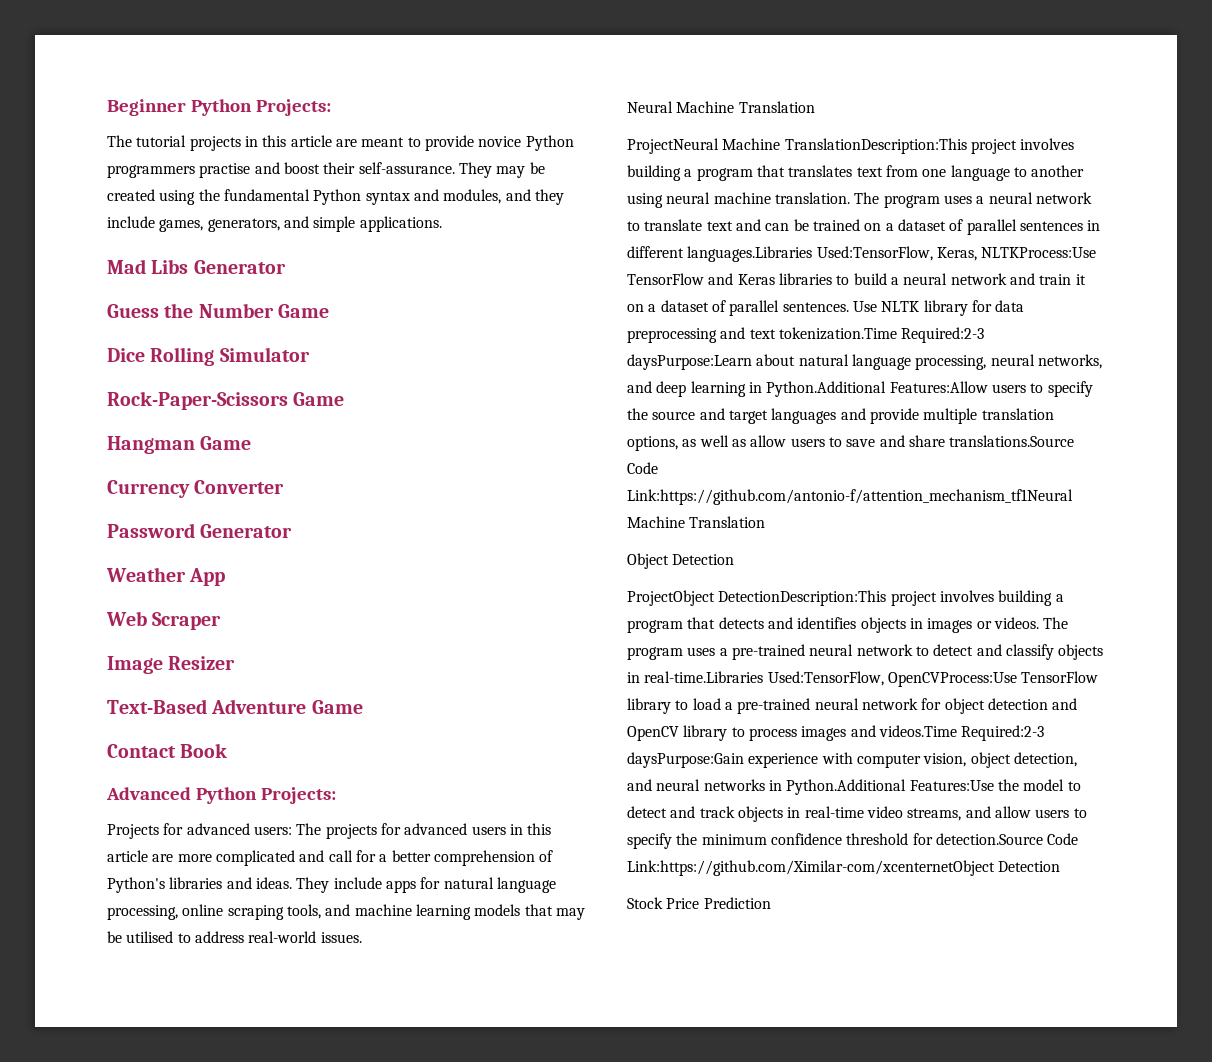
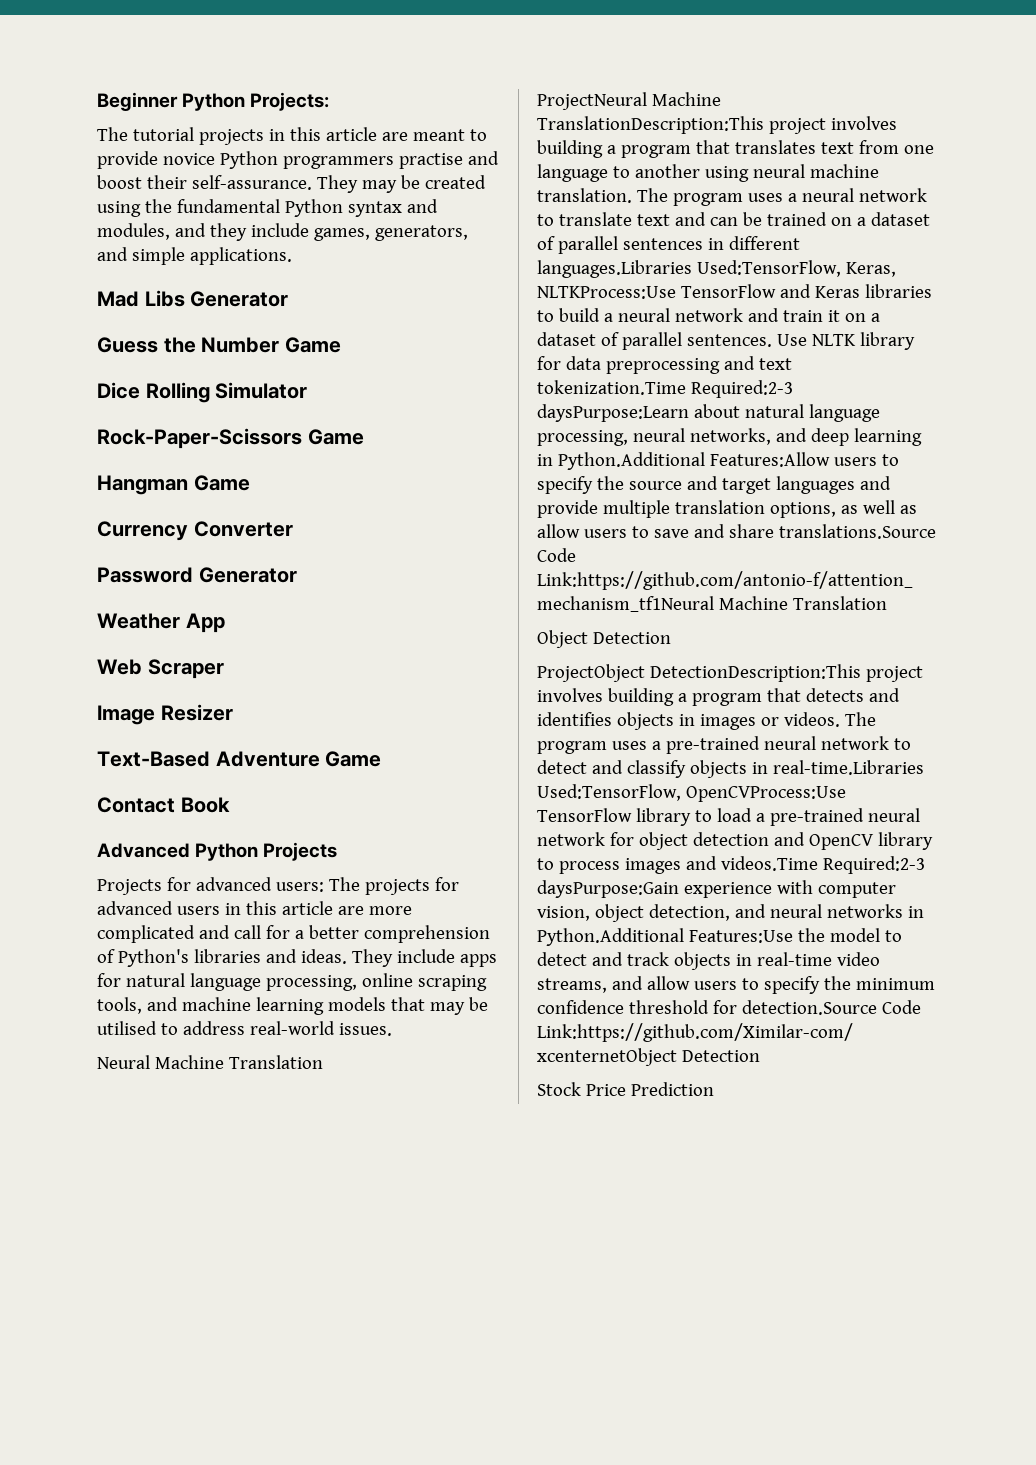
[260,787,336,804] Projects: -> [263,842,338,861] Projects

